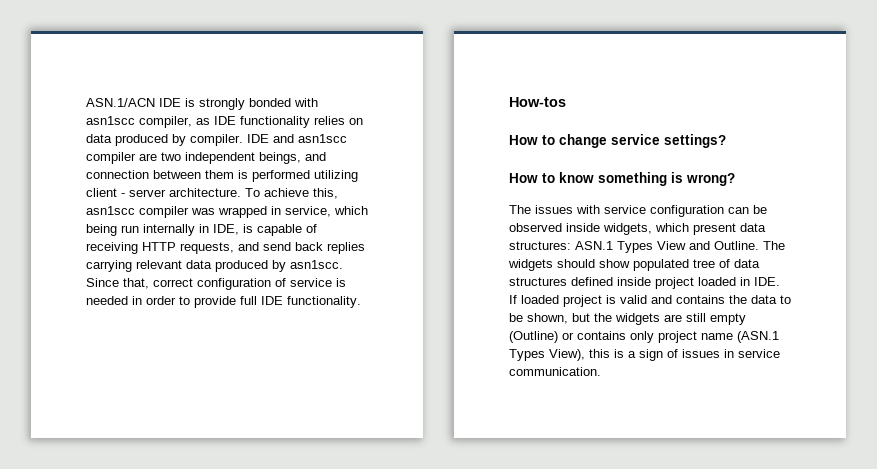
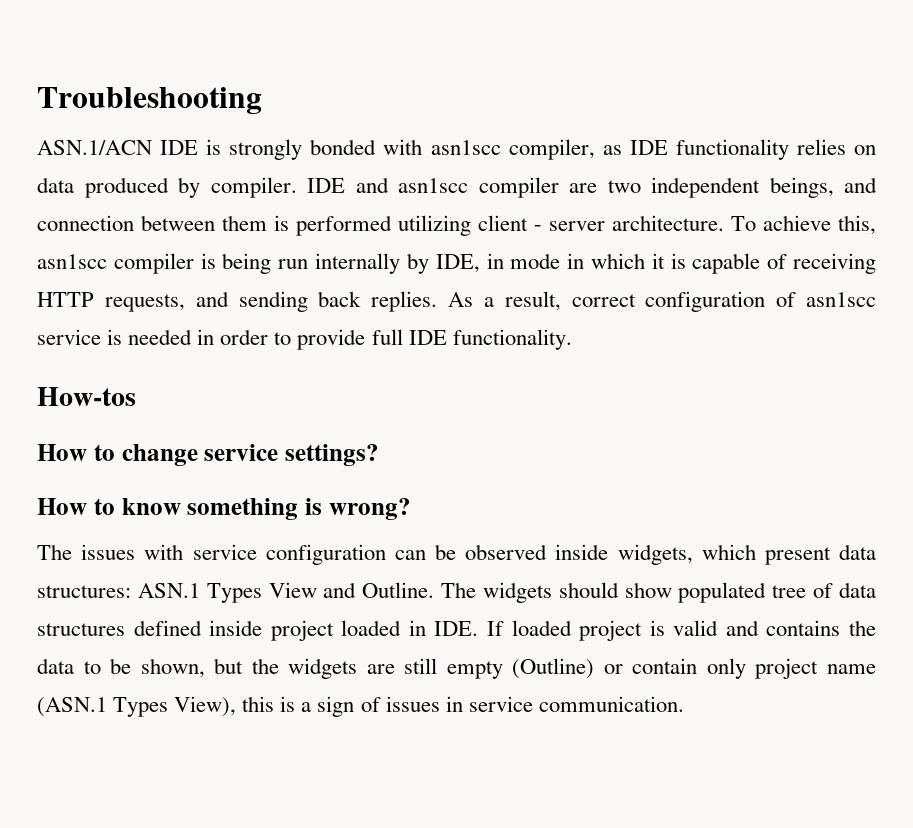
(86, 102) none -> [37,87,262,115] Troubleshooting //
[191,206,368,218] [86,224,239,236] was wrapped in service, which being run internally in IDE, -> [200,253,665,274] is being run internally by IDE, in mode in which it
[263,242,365,254] [86,260,343,272] [86,278,149,289] send back replies carrying relevant data produced by asn1scc. Since that, -> [238,291,561,312] sending back replies. As a result,
(286, 282) none -> [806,292,876,307] asn1scc
[577,331,626,340] contains -> [632,658,698,674] contain

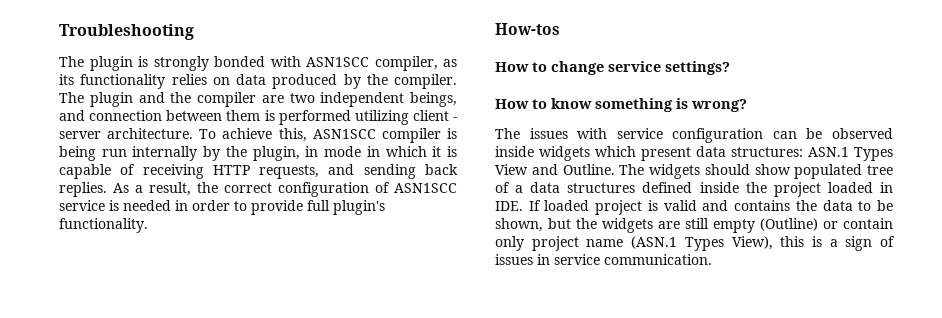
[37,140,199,155] ASN.1/ACN IDE -> [59,56,133,71] The plugin
[430,140,501,155] asn1scc -> [306,57,369,67] ASN1SCC
[629,140,668,155] IDE -> [59,74,74,85] its
[210,177,468,198] compiler. IDE and asn1scc -> [366,74,457,89] [59,92,192,107] the compiler. The plugin and the
[37,254,107,269] asn1scc -> [312,129,376,139] ASN1SCC
[435,254,480,273] IDE, -> [225,146,300,161] the plugin,
(561, 301) none -> [197,182,218,193] the
[806,292,876,307] asn1scc -> [394,183,457,193] ASN1SCC
[408,330,447,345] IDE -> [333,200,385,215] plugin's
[617,544,693,565] widgets, -> [539,146,590,161] widgets
(834, 590) none -> [515,185,524,193] a
(263, 628) none -> [745,182,767,193] the

